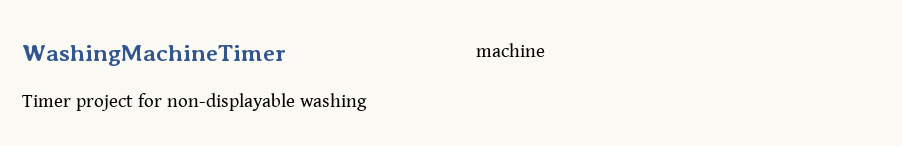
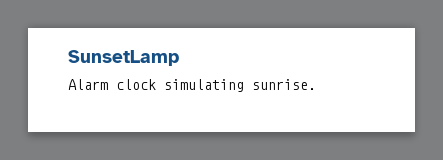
[22,45,286,66] [22,93,367,111] [476,43,545,57] WashingMachineTimer // Timer project for non-displayable washing machine -> [68,50,179,66] [68,79,316,92] SunsetLamp // Alarm clock simulating sunrise.

